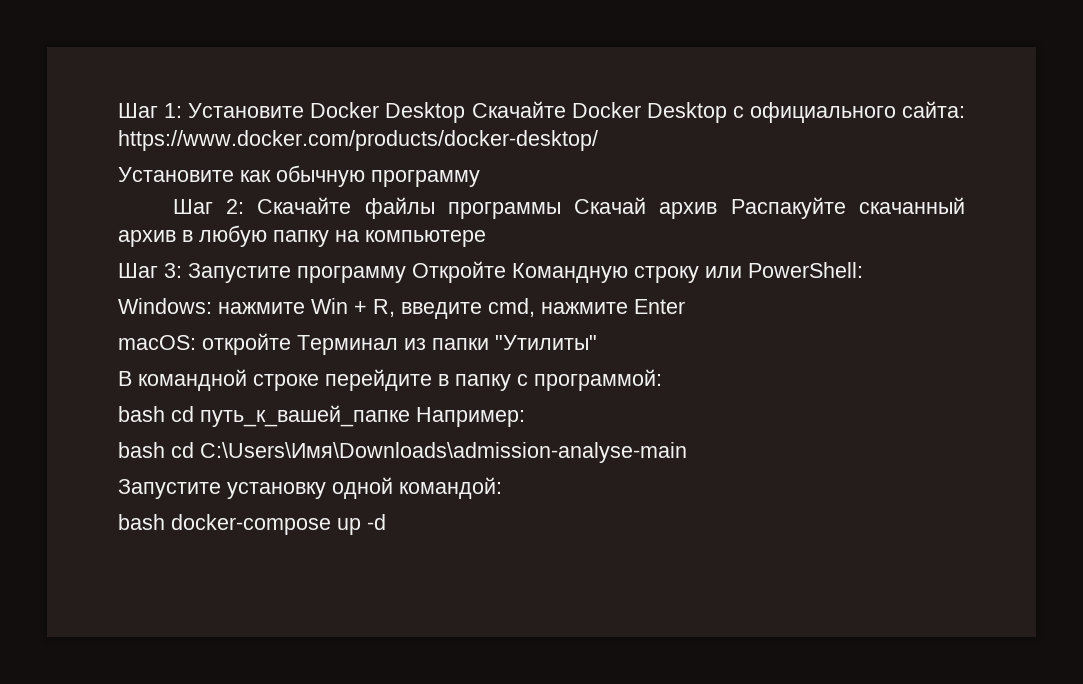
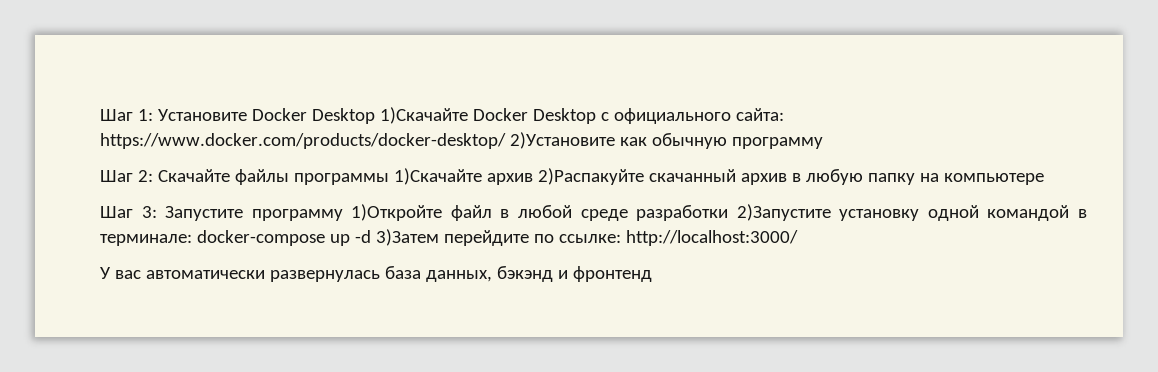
[471,101,566,118] Скачайте -> [379,107,468,124] 1)Скачайте
[118,167,234,182] // Установите -> [509,132,615,149] 2)Установите
[574,197,846,219] Скачай архив Распакуйте -> [393,168,644,185] 1)Скачайте архив 2)Распакуйте
[412,261,863,283] [118,298,685,319] [118,333,597,355] [118,369,662,391] [118,405,525,427] [118,442,687,463] [118,477,502,499] [118,514,386,535] Откройте Командную строку или PowerShell: // Windows: нажмите Win + R, введите cmd, нажмите Enter // macOS: откройте Терминал из папки "Утилиты" // В командной строке перейдите в папку с программой: // bash cd путь_к_вашей_папке Например: // bash cd C:\Users\Имя\Downloads\admission-analyse-main // Запустите установку одной командой: // bash docker-compose up -d -> [351,204,1087,221] [100,229,798,246] [100,266,652,282] 1)Откройте файл в любой среде разработки 2)Запустите установку одной командой в терминале: docker-compose up -d 3)Затем перейдите по ссылке: http://localhost:3000/ // У вас автоматически развернулась база данных, бэкэнд и фронтенд

